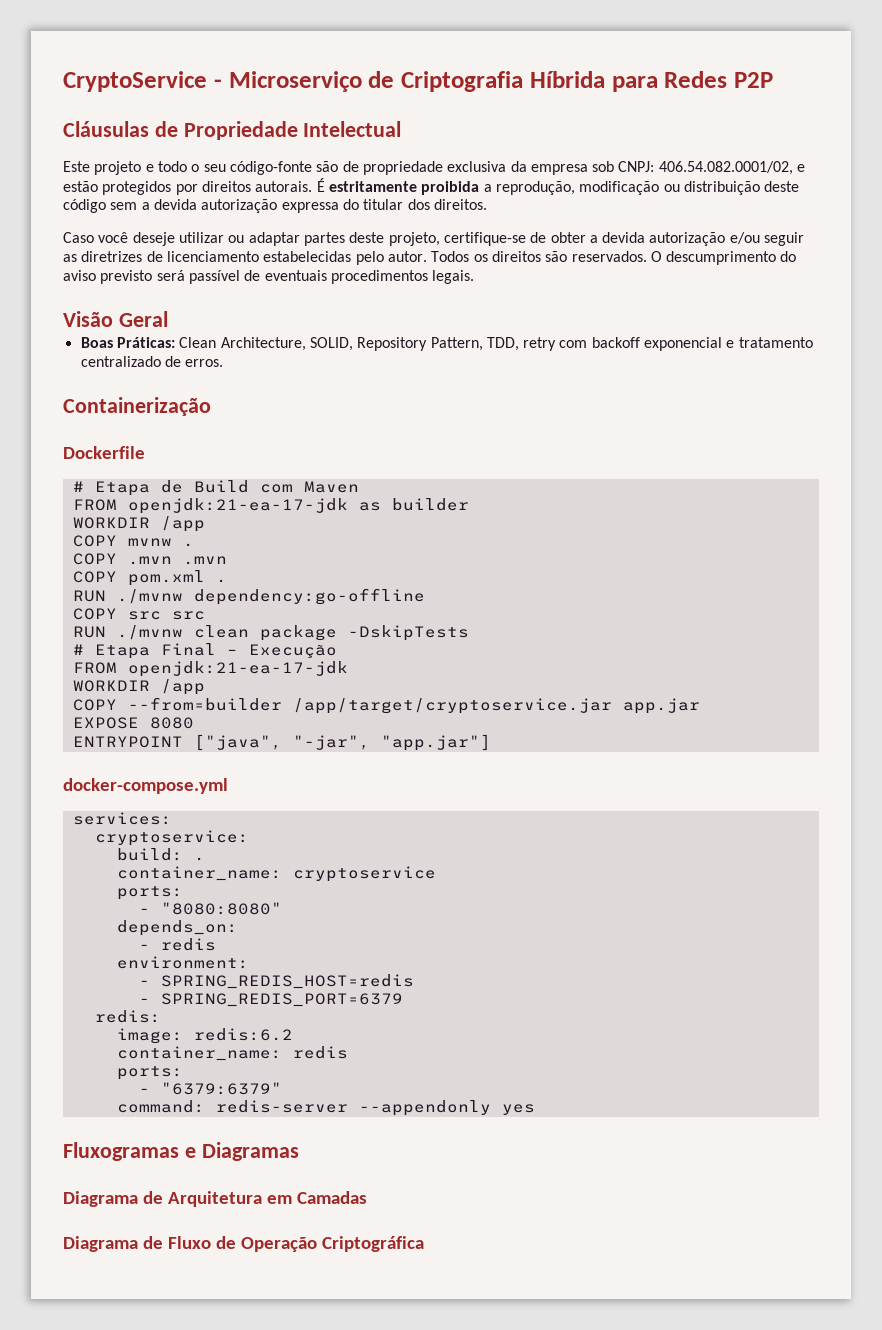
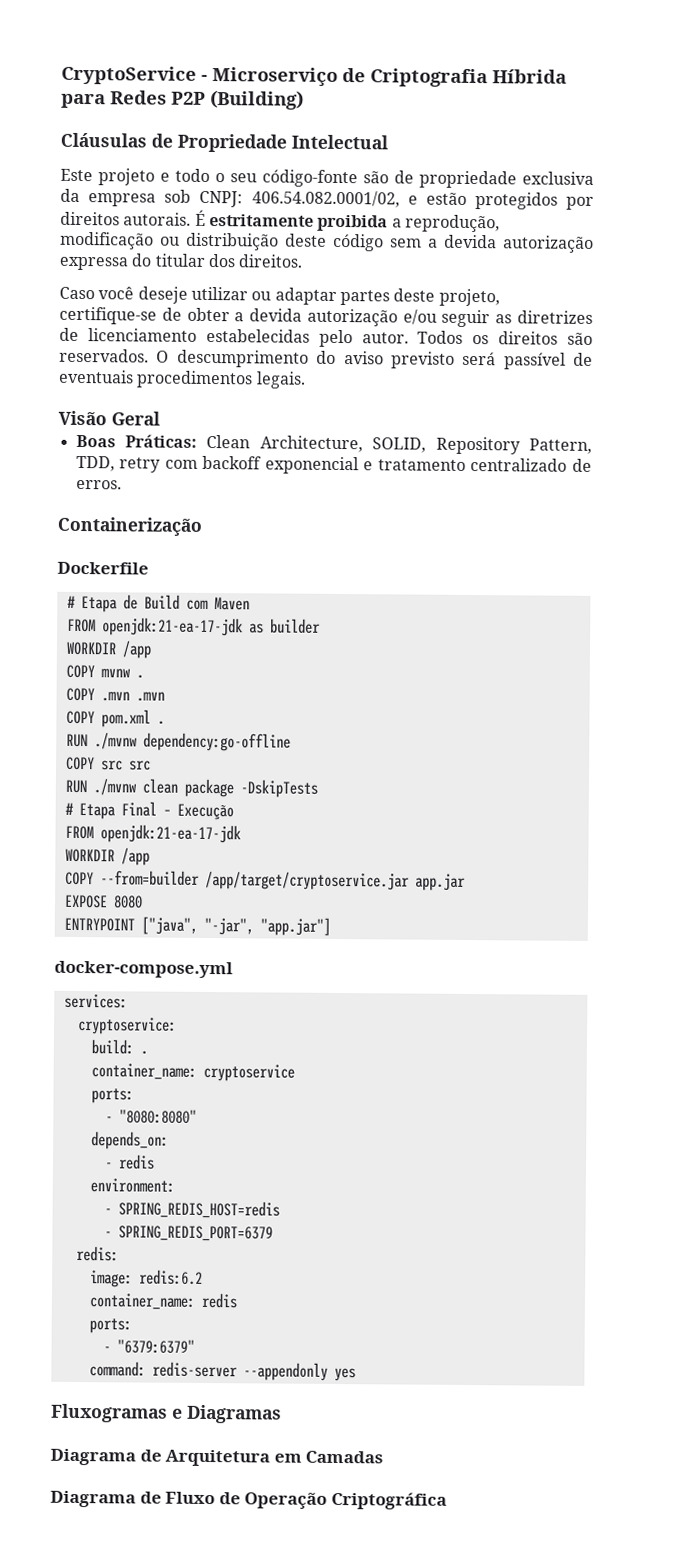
(773, 80) none -> [210,89,304,110] (Building)

